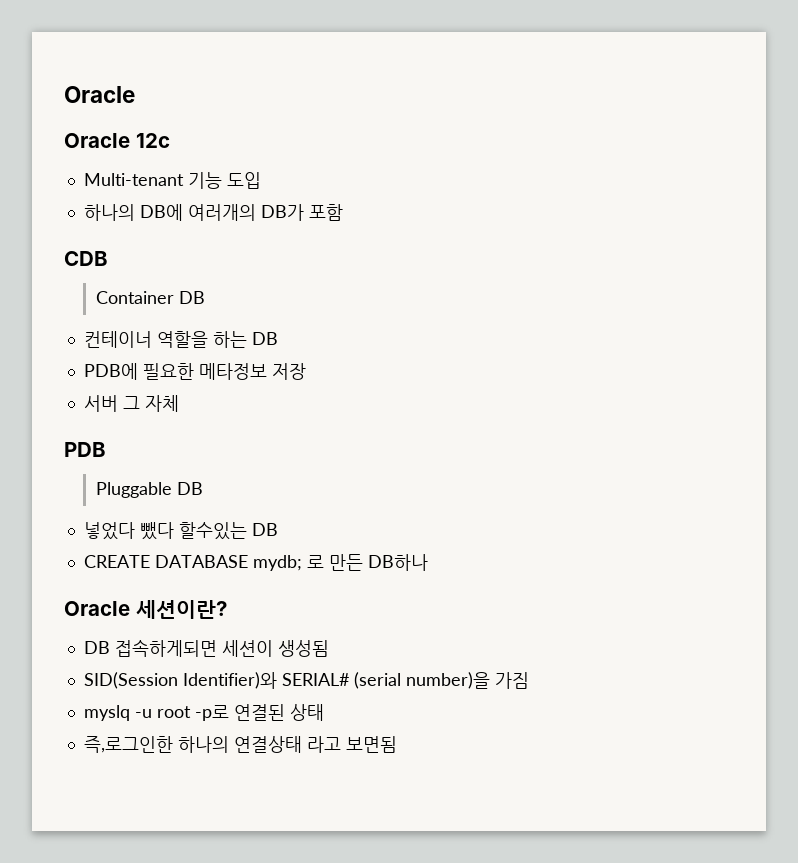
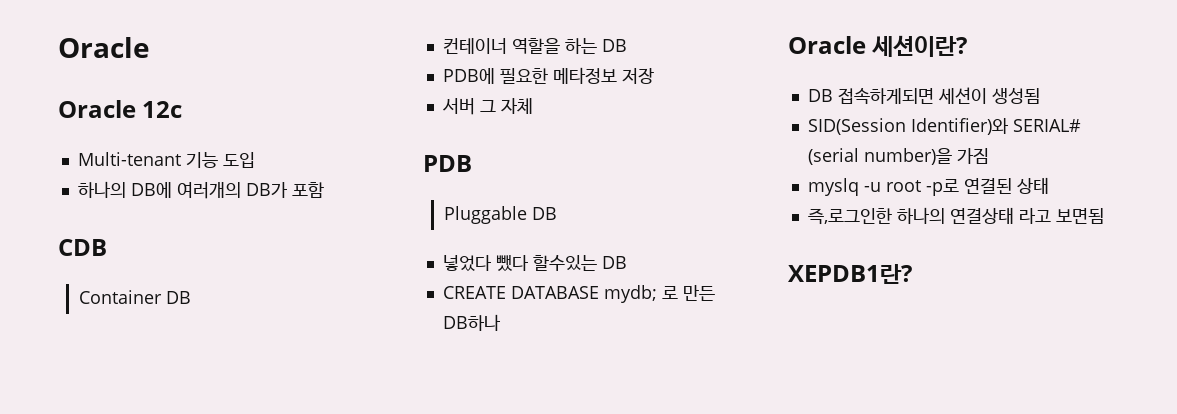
(397, 744) none -> [788,264,912,284] // XEPDB1란?

